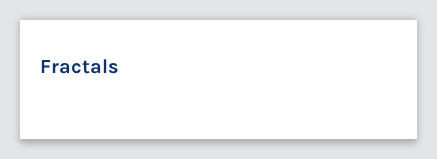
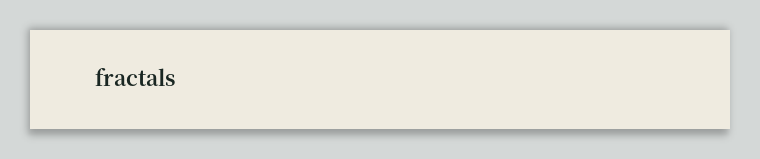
[40,59,119,74] Fractals -> [95,68,175,86] fractals

